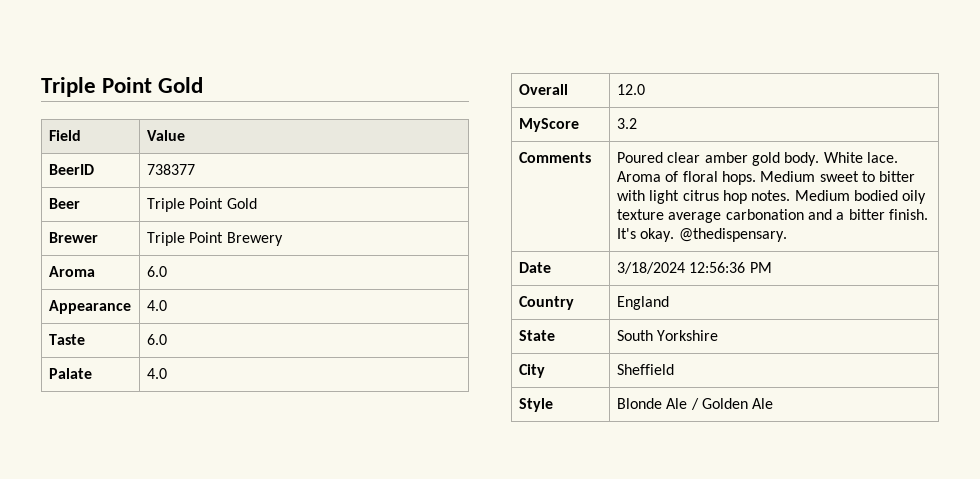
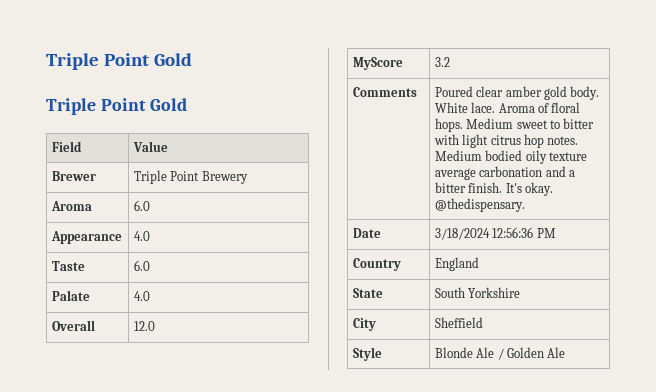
[41,77,204,97] Triple Point Gold -> [46,53,193,70] [46,98,188,115] Triple Point Gold // Triple Point Gold
[48,164,94,175] [146,164,195,175] [48,198,80,209] [146,198,257,212] // BeerID | 738377 // Beer | Triple Point Gold -> (168, 146) none

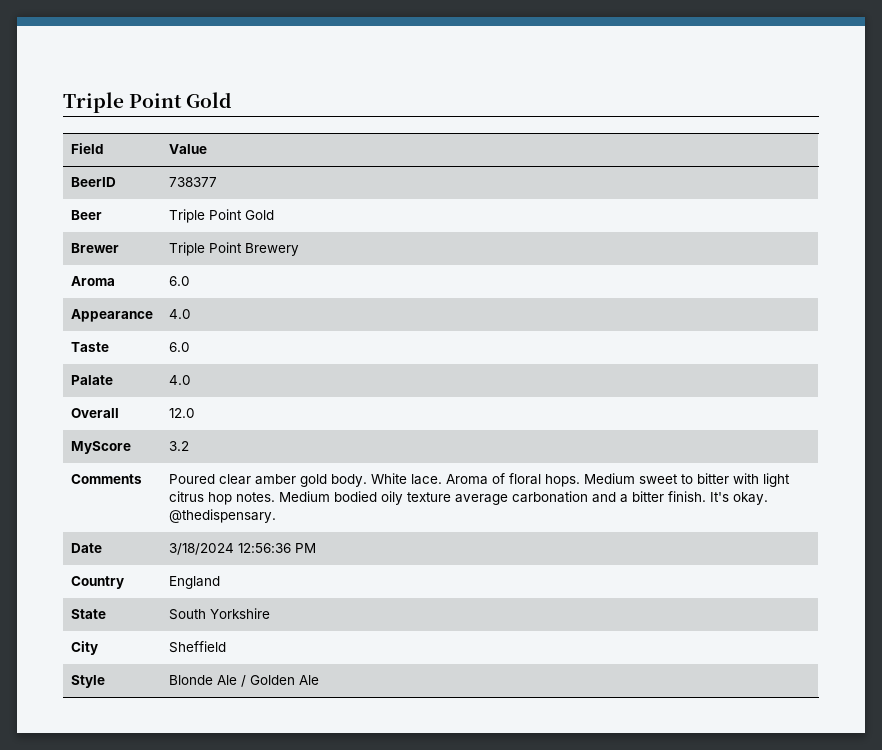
[46,53,193,70] [46,98,188,115] Triple Point Gold // Triple Point Gold -> [63,92,233,113] Triple Point Gold
(168, 146) none -> [70,177,116,187] [168,177,217,187] [70,210,102,220] [168,209,274,223] // BeerID | 738377 // Beer | Triple Point Gold

